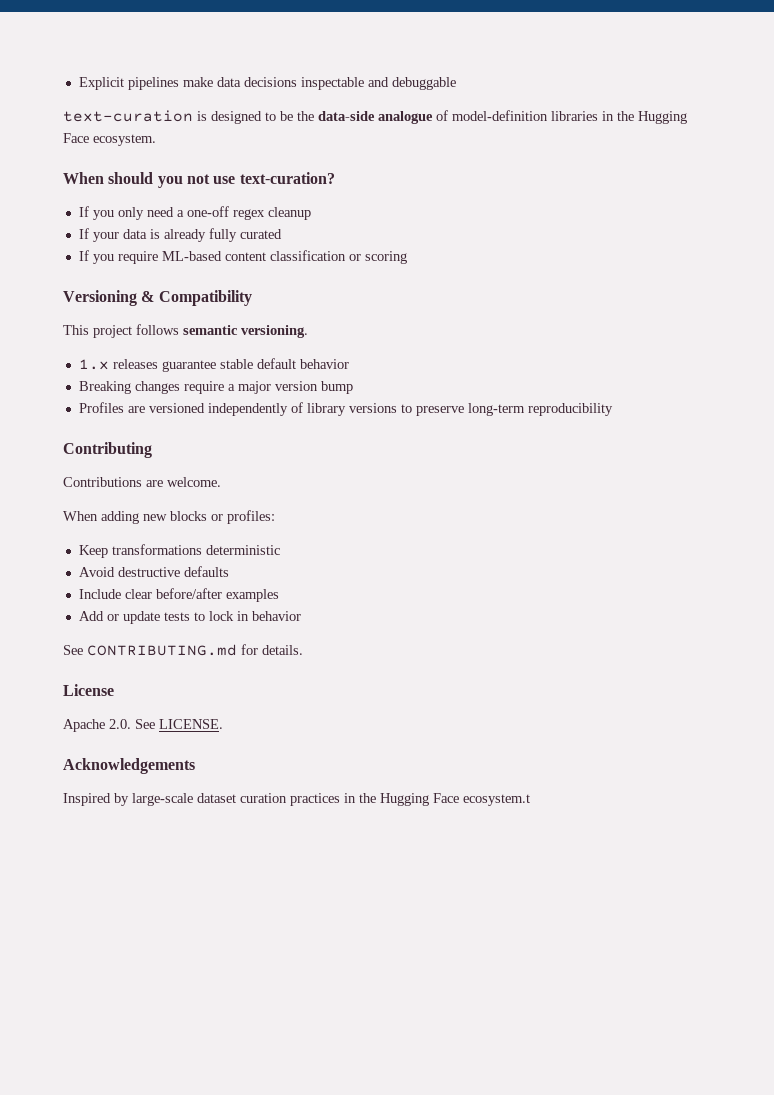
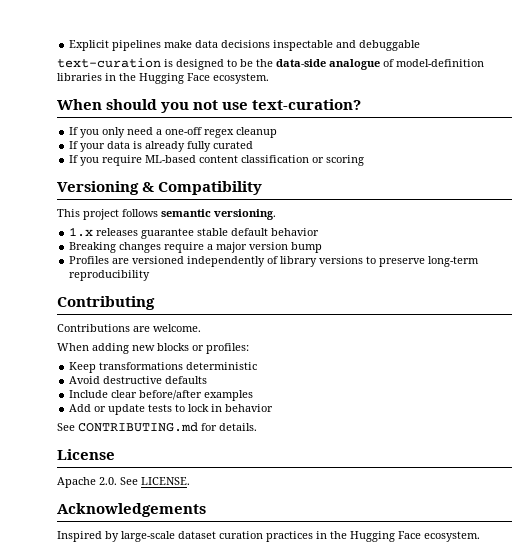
[463,794,530,806] ecosystem.t -> [424,531,480,542] ecosystem.

